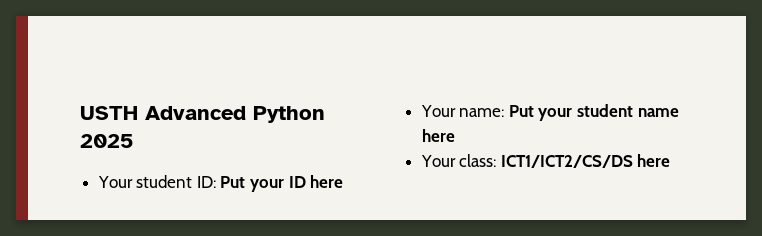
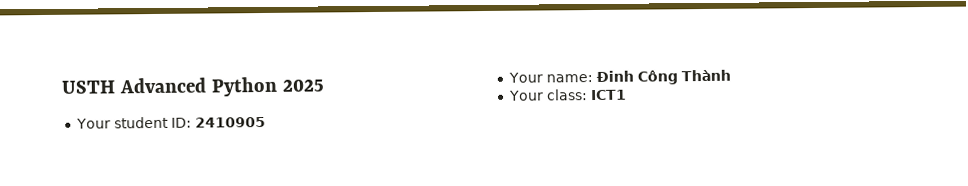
[220,175,344,192] [420,104,679,121] [421,129,455,142] Put your ID here // Your name: Put your student name here -> [194,116,266,128] [507,69,731,85] 2410905 // Your name: Đinh Công Thành
[500,154,671,168] ICT1/ICT2/CS/DS here -> [589,89,627,101] ICT1

